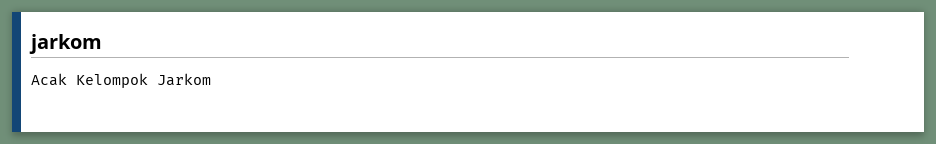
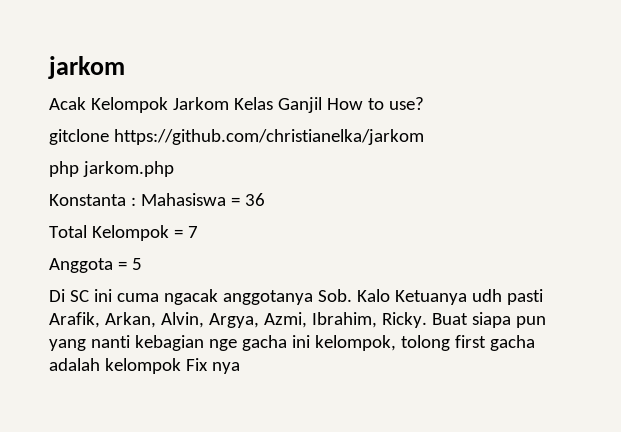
(211, 79) none -> [233,97,424,113] [49,129,424,145] [49,161,174,177] [49,193,265,206] [49,225,198,241] [49,258,142,273] [49,289,543,305] [49,312,546,328] [49,335,535,351] [49,358,240,374] Kelas Ganjil How to use? // gitclone https://github.com/christianelka/jarkom // php jarkom.php // Konstanta : Mahasiswa = 36 // Total Kelompok = 7 // Anggota = 5 // Di SC ini cuma ngacak anggotanya Sob. Kalo Ketuanya udh pasti Arafik, Arkan, Alvin, Argya, Azmi, Ibrahim, Ricky. Buat siapa pun yang nanti kebagian nge gacha ini kelompok, tolong first gacha adalah kelompok Fix nya

